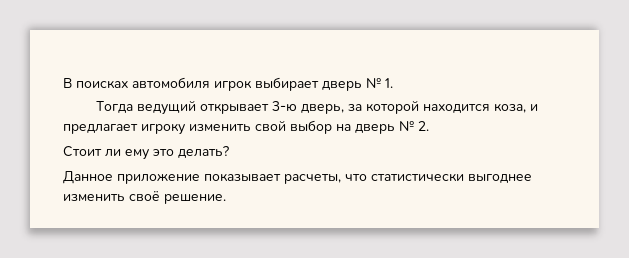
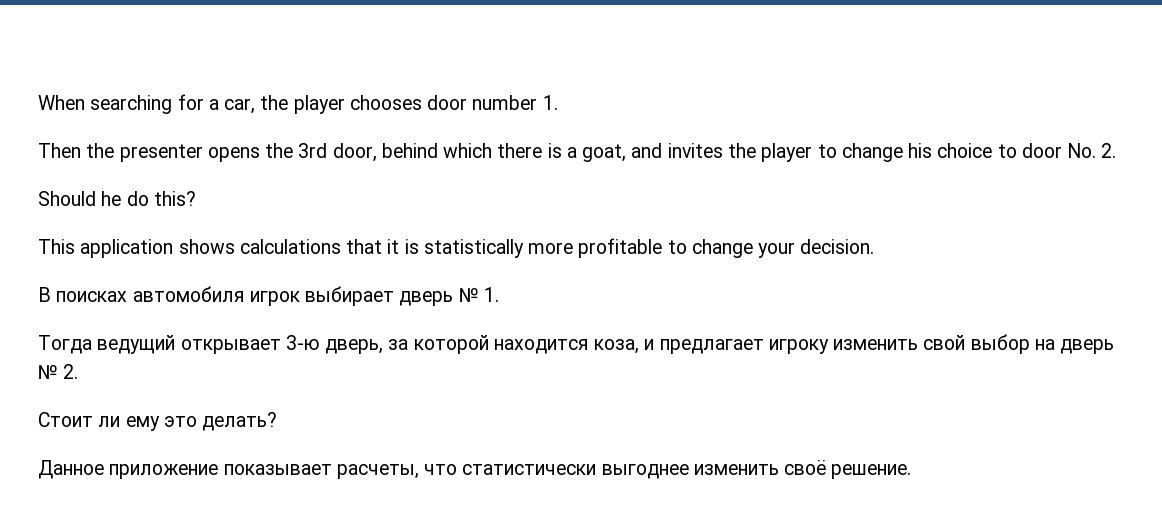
(63, 83) none -> [38,94,558,114] [38,143,1117,162] [38,191,196,206] [38,238,875,258] When searching for a car, the player chooses door number 1. // Then the presenter opens the 3rd door, behind which there is a goat, and invites the player to change his choice to door No. 2. // Should he do this? // This application shows calculations that it is statistically more profitable to change your decision. //

